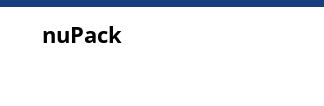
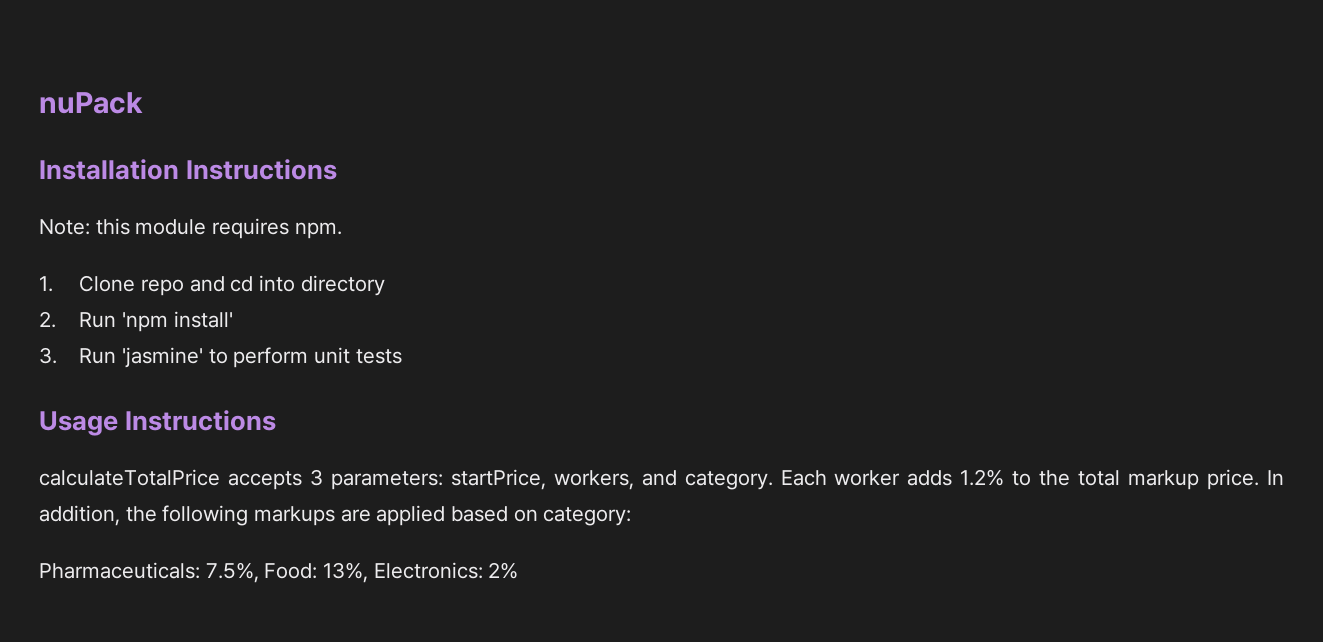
(122, 34) none -> [39,159,338,180] [39,218,342,239] [39,275,385,296] [39,311,233,332] [39,347,402,368] [39,410,277,436] [39,469,1284,490] [39,505,632,526] [39,562,519,583] // Installation Instructions // Note: this module requires npm. // 1. Clone repo and cd into directory // 2. Run 'npm install' // 3. Run 'jasmine' to perform unit tests // Usage Instructions // calculateTotalPrice accepts 3 parameters: startPrice, workers, and category. Each worker adds 1.2% to the total markup price. In addition, the following markups are applied based on category: // Pharmaceuticals: 7.5%, Food: 13%, Electronics: 2%

